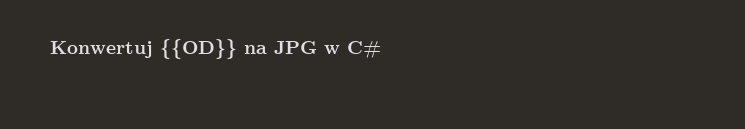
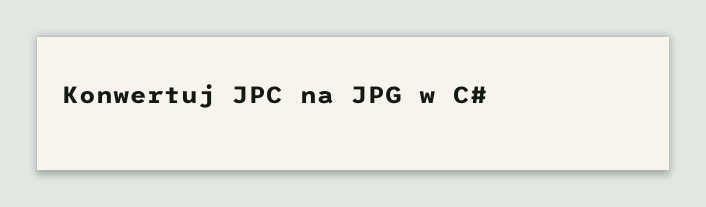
[160,39,237,59] {{OD}} -> [232,86,283,104] JPC

